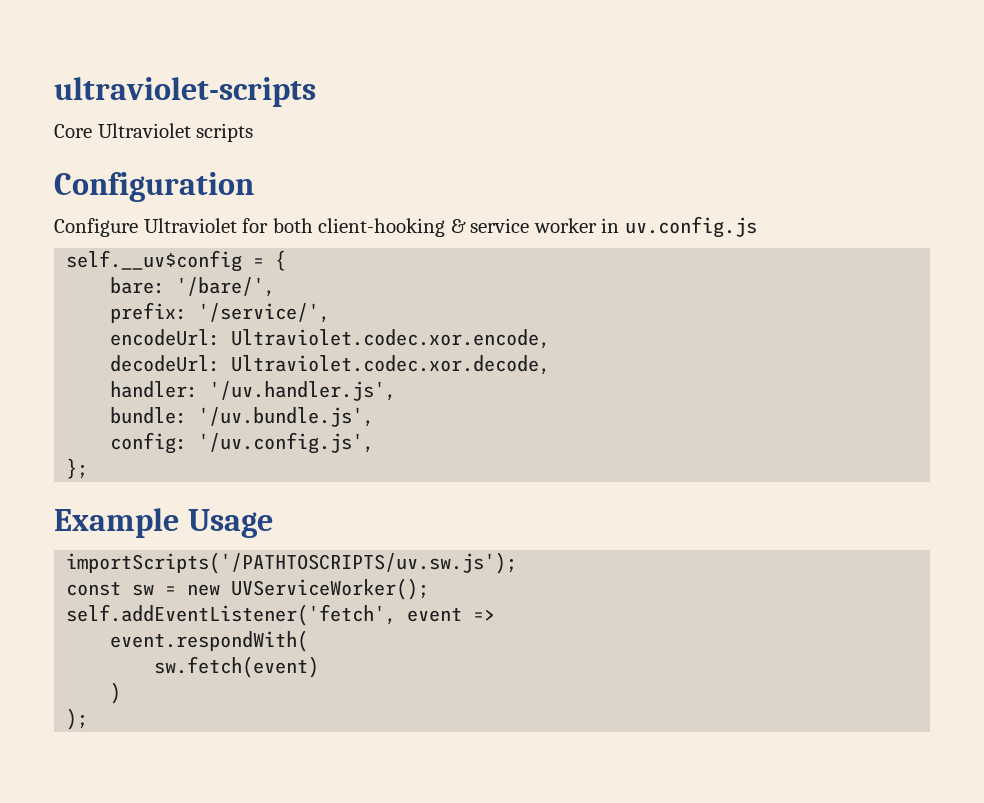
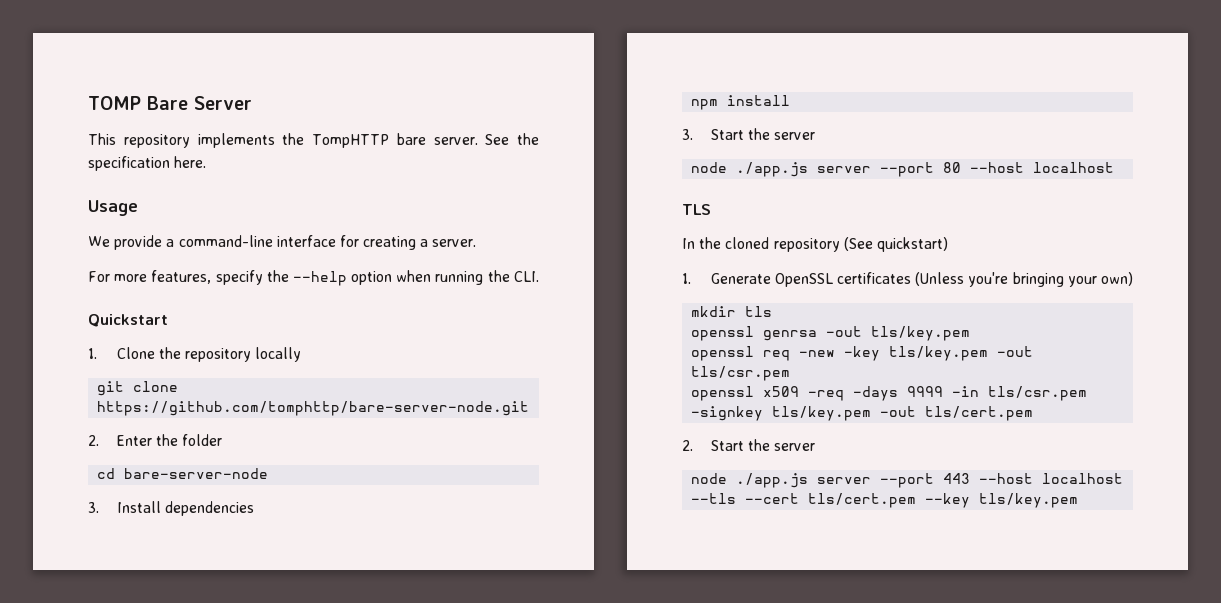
[54,77,316,107] [54,123,254,142] [54,172,254,202] [54,216,757,238] [66,250,287,272] [110,277,276,297] [110,302,331,323] [110,329,551,349] [110,355,551,375] [110,381,397,401] [110,407,375,427] [110,432,375,454] [66,458,89,479] [54,508,273,538] [66,552,518,574] [66,578,430,600] [66,604,496,626] [110,630,309,652] [154,656,320,678] [110,682,122,704] [66,708,89,730] ultraviolet-scripts // Core Ultraviolet scripts // Configuration // Configure Ultraviolet for both client-hooking & service worker in uv.config.js // self.__uv$config = { // bare: '/bare/', // prefix: '/service/', // encodeUrl: Ultraviolet.codec.xor.encode, // decodeUrl: Ultraviolet.codec.xor.decode, // handler: '/uv.handler.js', // bundle: '/uv.bundle.js', // config: '/uv.config.js', // }; // Example Usage // importScripts('/PATHTOSCRIPTS/uv.sw.js'); // const sw = new UVServiceWorker(); // self.addEventListener('fetch', event => // event.respondWith( // sw.fetch(event) // ) // ); -> [88,96,252,110] [88,133,539,148] [88,156,207,171] [88,200,138,216] [88,235,477,250] [88,270,539,286] [88,314,168,327] [88,347,302,362] [97,381,179,396] [97,401,530,416] [88,434,222,446] [97,468,269,479] [88,501,254,516] [691,95,791,110] [682,128,815,140] [691,162,1115,177] [682,204,711,215] [682,237,948,252] [682,272,1133,287] [691,306,773,317] [691,326,971,341] [691,346,1034,361] [691,366,791,381] [691,386,1088,401] [691,406,1034,421] [682,439,815,451] [691,473,1124,488] [691,493,1079,508] TOMP Bare Server // This repository implements the TompHTTP bare server. See the specification here. // Usage // We provide a command-line interface for creating a server. // For more features, specify the --help option when running the CLI. // Quickstart // 1. Clone the repository locally // git clone https://github.com/tomphttp/bare-server-node.git // 2. Enter the folder // cd bare-server-node // 3. Install dependencies // npm install // 3. Start the server // node ./app.js server --port 80 --host localhost // TLS // In the cloned repository (See quickstart) // 1. Generate OpenSSL certificates (Unless you're bringing your own) // mkdir tls // openssl genrsa -out tls/key.pem // openssl req -new -key tls/key.pem -out tls/csr.pem // openssl x509 -req -days 9999 -in tls/csr.pem -signkey tls/key.pem -out tls/cert.pem // 2. Start the server // node ./app.js server --port 443 --host localhost --tls --cert tls/cert.pem --key tls/key.pem

